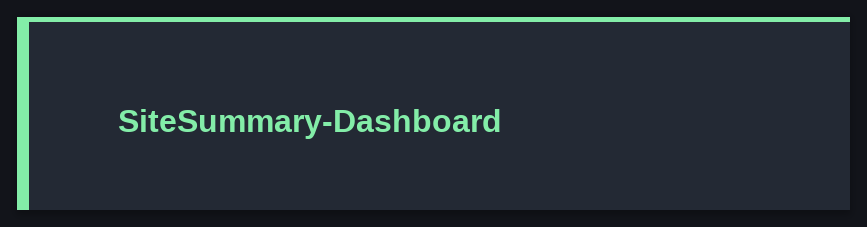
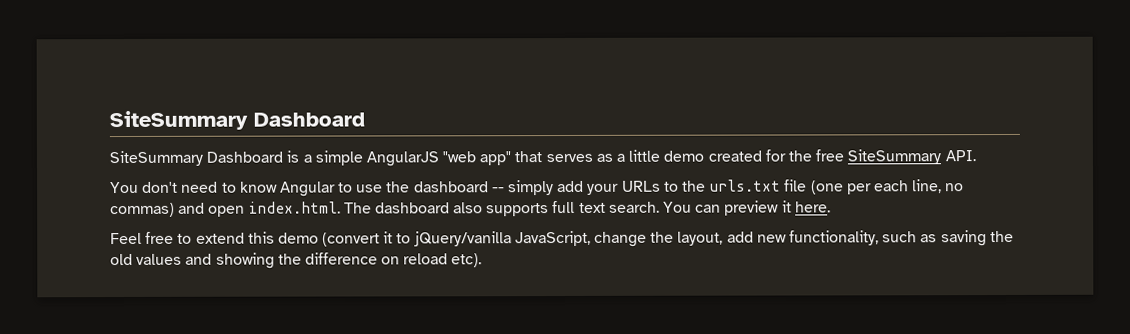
[118,109,502,139] SiteSummary-Dashboard -> [109,110,365,131] [109,149,976,167] [110,179,965,197] [110,200,831,218] [110,230,1014,247] [110,252,483,269] SiteSummary Dashboard // SiteSummary Dashboard is a simple AngularJS "web app" that serves as a little demo created for the free SiteSummary API. // You don't need to know Angular to use the dashboard -- simply add your URLs to the urls.txt file (one per each line, no commas) and open index.html. The dashboard also supports full text search. You can preview it here. // Feel free to extend this demo (convert it to jQuery/vanilla JavaScript, change the layout, add new functionality, such as saving the old values and showing the difference on reload etc).

